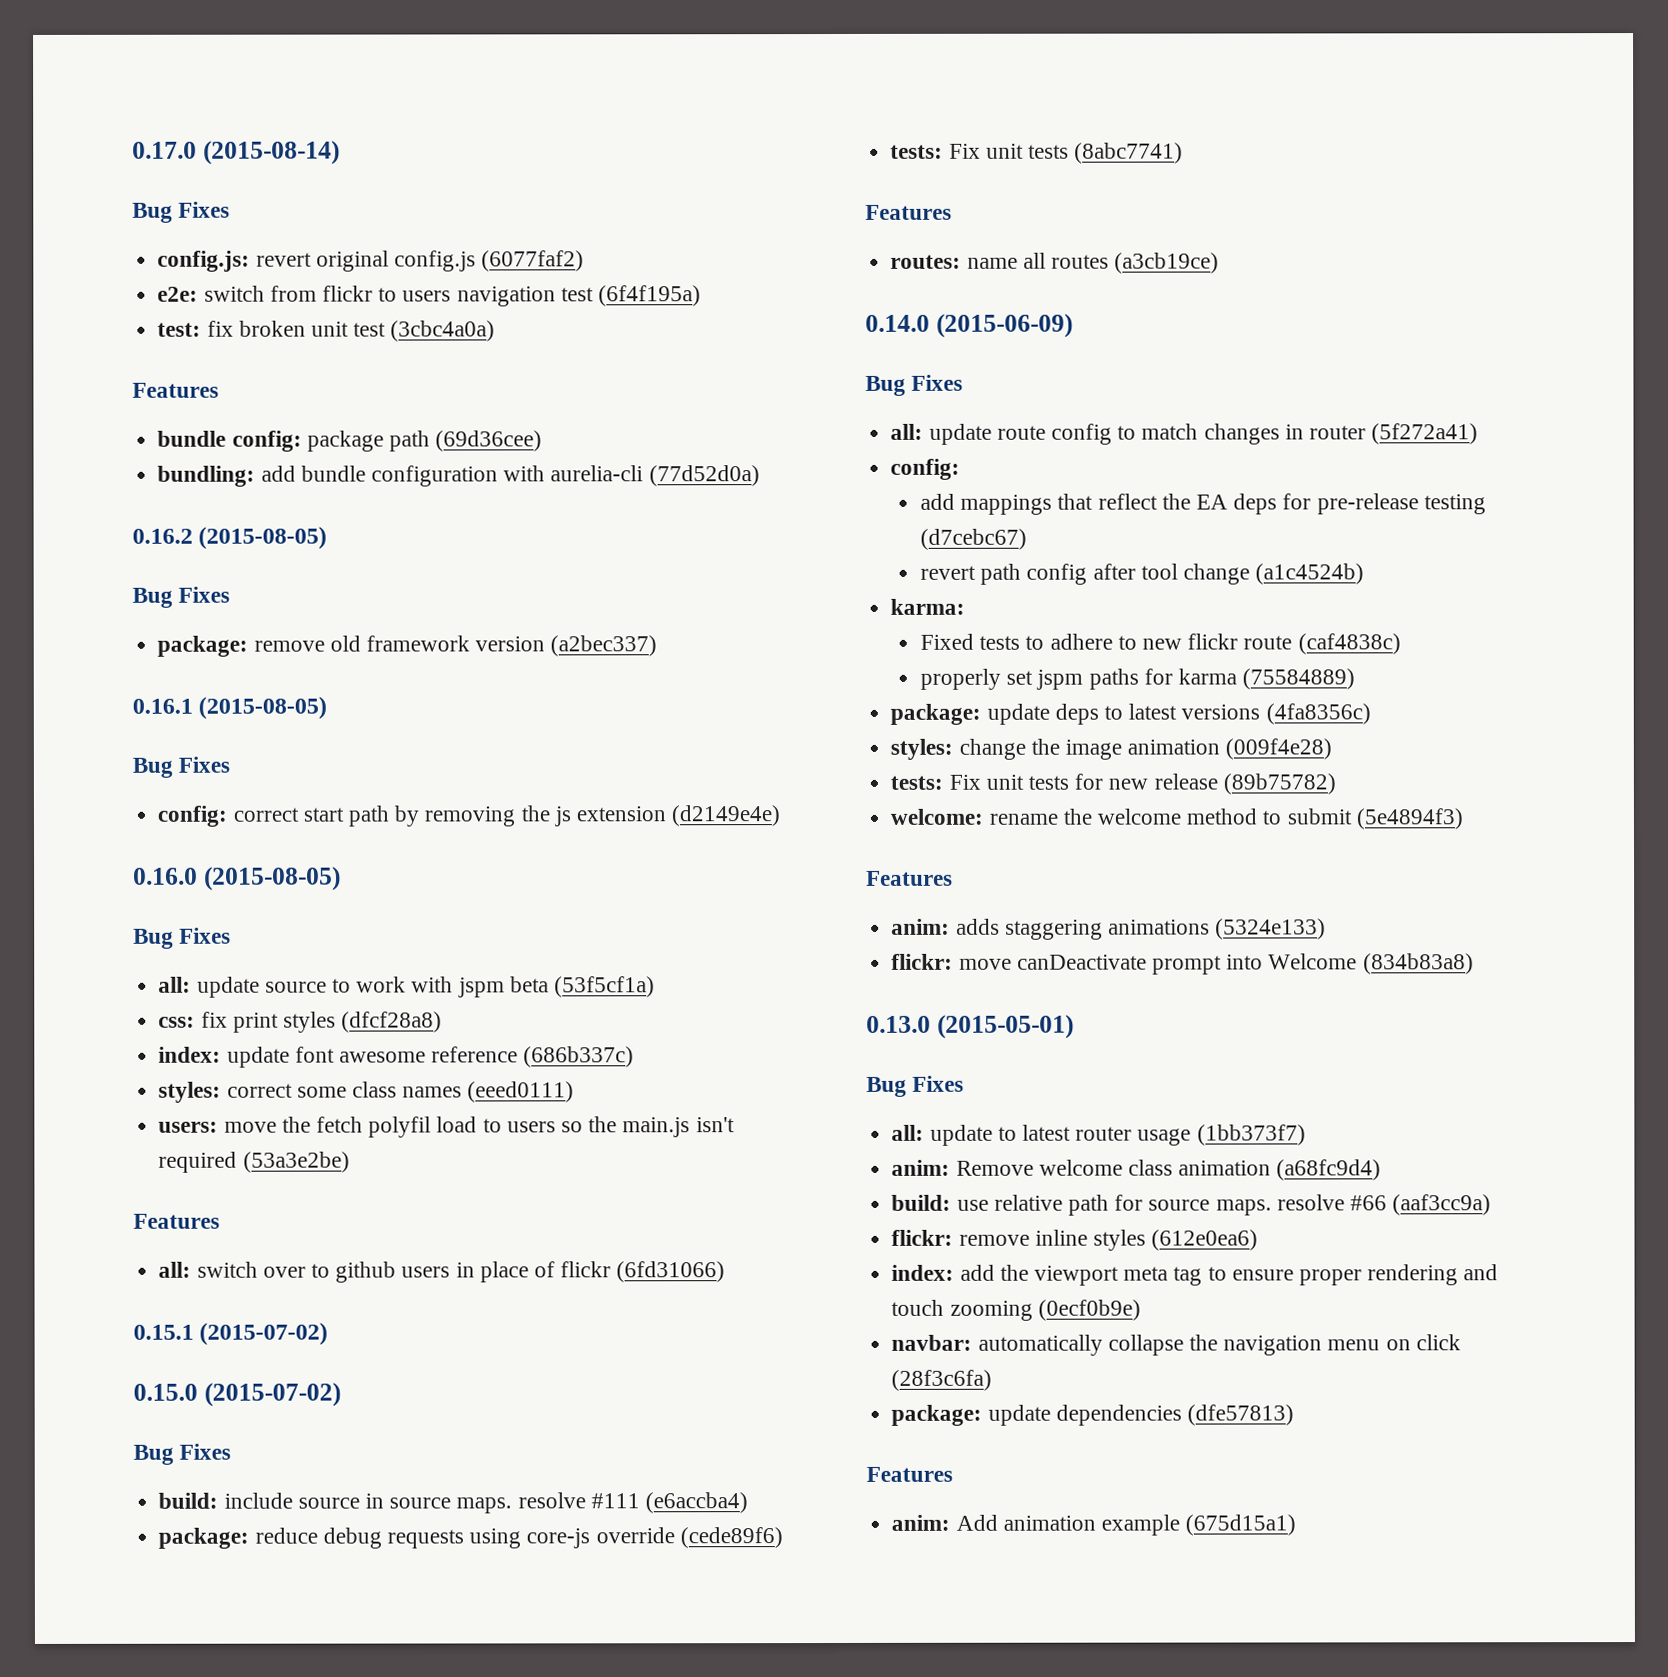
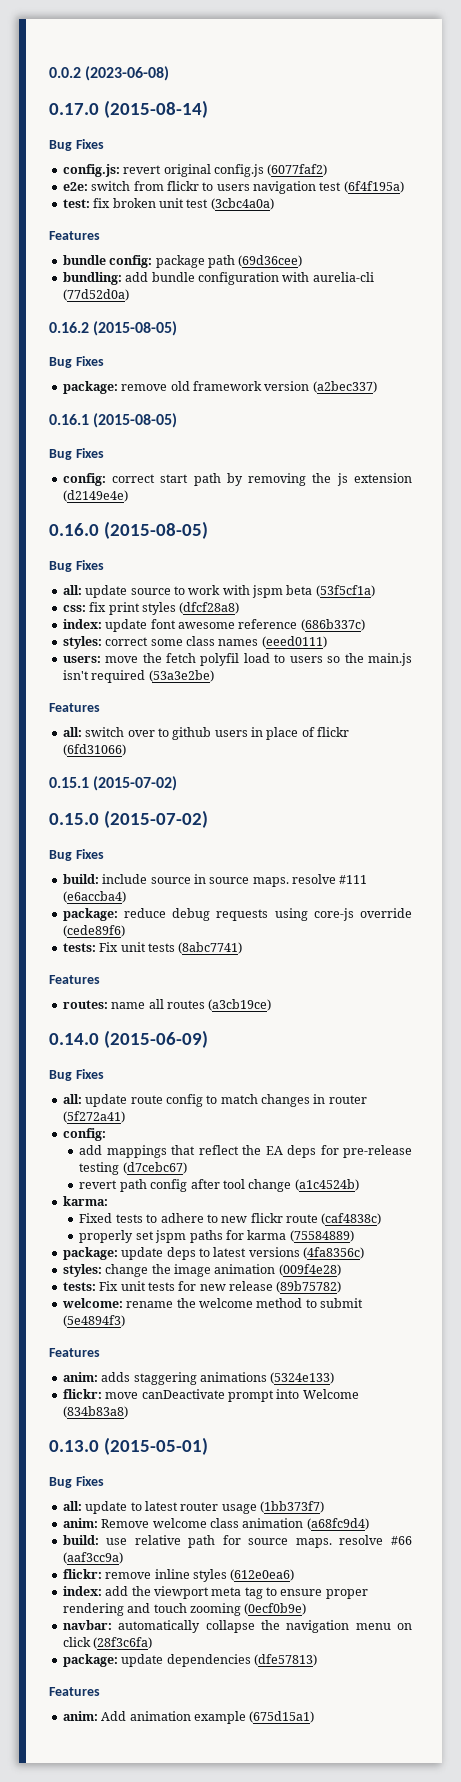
(132, 150) none -> [49,66,170,81] 0.0.2 (2023-06-08) //

